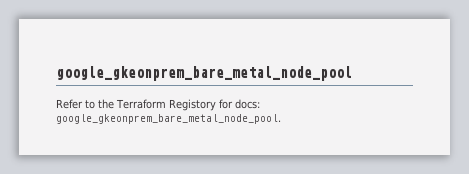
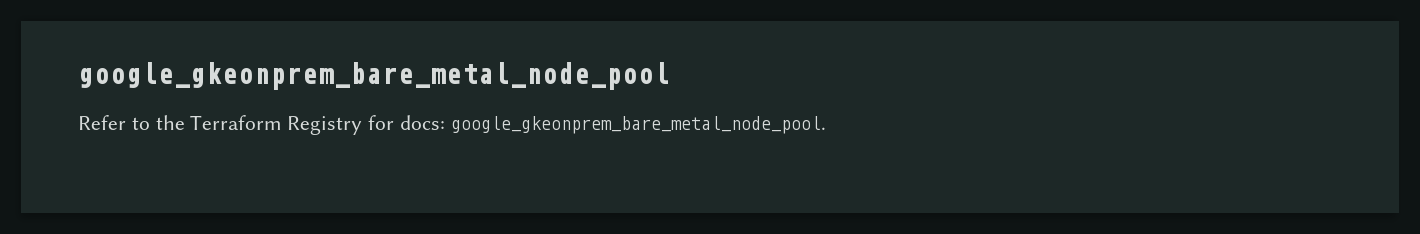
[168,99,216,111] Registory -> [287,116,363,135] Registry

